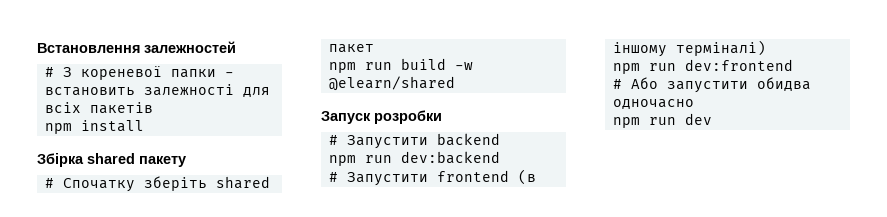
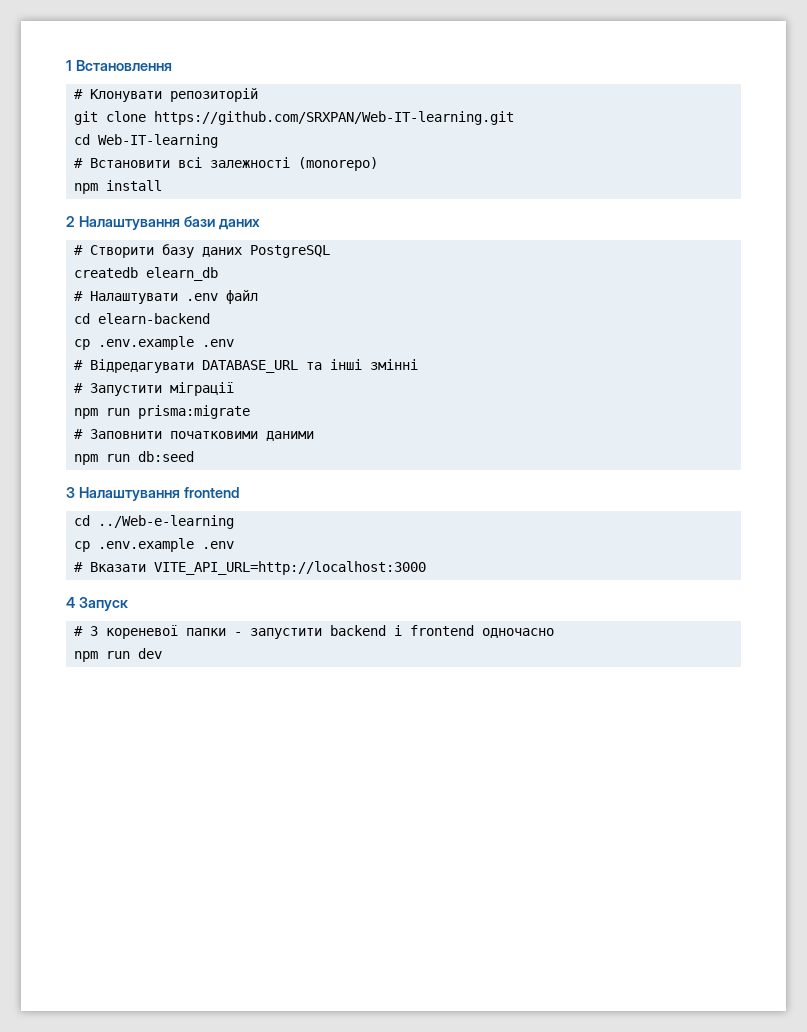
(37, 48) none -> [66,60,72,71] 1
[144,41,236,53] залежностей -> [74,88,259,102] [74,111,515,125] [74,134,219,148] [74,157,379,171] [74,180,163,194] [66,216,260,230] [74,244,331,258] [74,267,219,281] [74,290,259,304] [74,313,211,324] [74,336,235,350] [74,359,419,373] [74,382,235,396] [74,405,251,419] [74,429,315,441] [74,451,195,465] [66,487,240,501] [74,515,235,529] [74,538,235,552] [74,561,427,575] [66,597,128,611] // # Клонувати репозиторій // git clone https://github.com/SRXPAN/Web-IT-learning.git // cd Web-IT-learning // # Встановити всі залежності (monorepo) // npm install // 2 Налаштування бази даних // # Створити базу даних PostgreSQL // createdb elearn_db // # Налаштувати .env файл // cd elearn-backend // cp .env.example .env // # Відредагувати DATABASE_URL та інші змінні // # Запустити міграції // npm run prisma:migrate // # Заповнити початковими даними // npm run db:seed // 3 Налаштування frontend // cd ../Web-e-learning // cp .env.example .env // # Вказати VITE_API_URL=http://localhost:3000 // 4 Запуск
[45,84,271,97] [45,102,154,114] [45,120,145,134] [37,153,186,167] [45,176,271,192] [329,44,375,53] [329,58,474,73] [329,76,456,91] [321,110,442,124] [329,133,501,149] [329,151,501,166] [329,169,537,186] [613,40,767,57] [613,59,794,74] [613,77,812,93] встановить залежності для всіх пакетів // npm install // Збірка shared пакету // # Спочатку зберіть shared пакет // npm run build -w @elearn/shared // Запуск розробки // # Запустити backend // npm run dev:backend // # Запустити frontend (в іншому терміналі) // npm run dev:frontend // # Або запустити обидва -> [250,625,475,639] запустити backend і frontend

